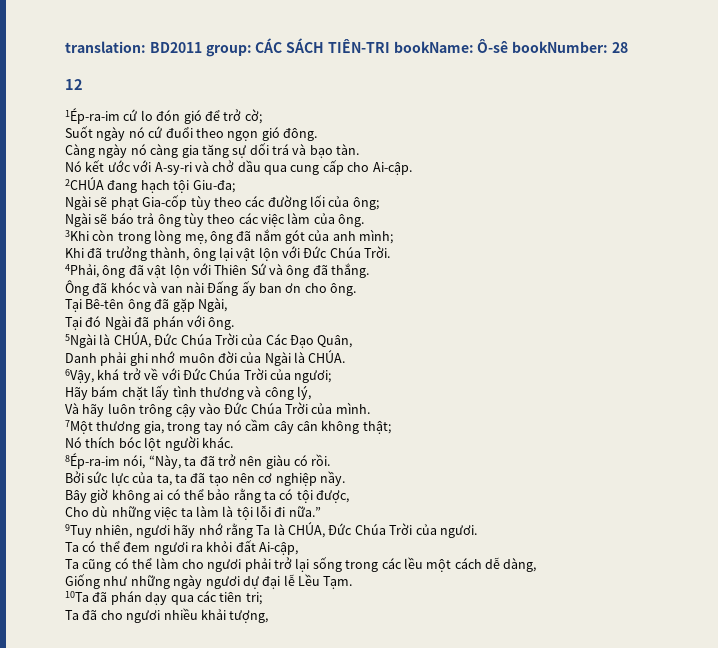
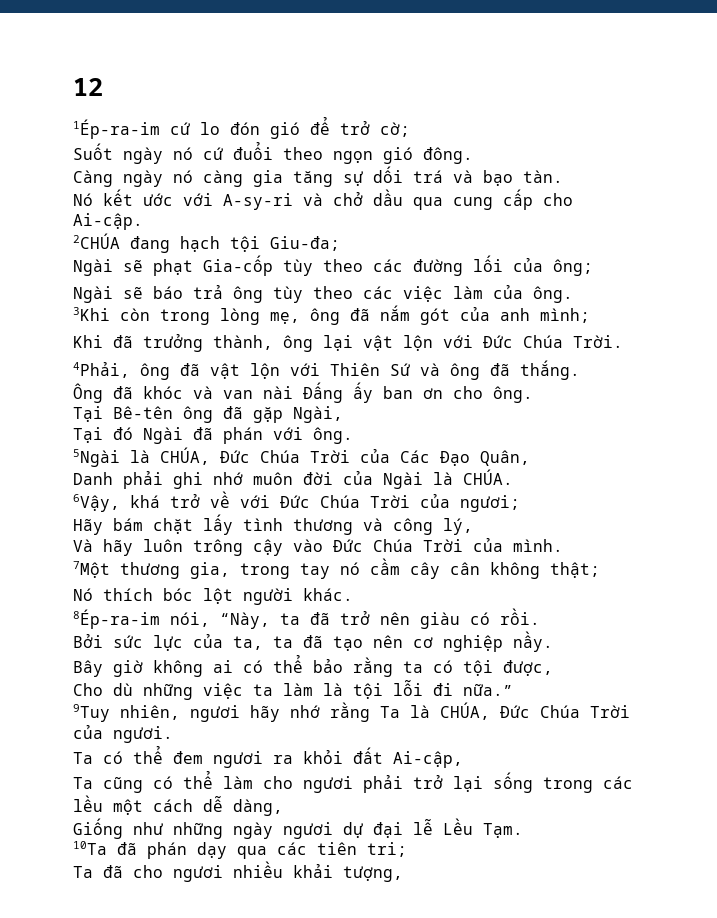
[65,38,629,57] translation: BD2011 group: CÁC SÁCH TIÊN-TRI bookName: Ô-sê bookNumber: 28 // -> (73, 87) none

